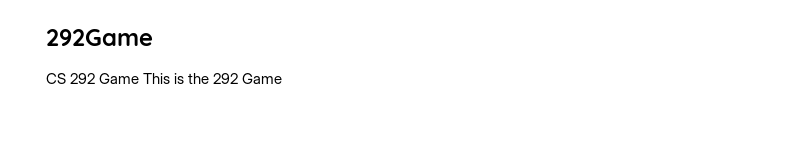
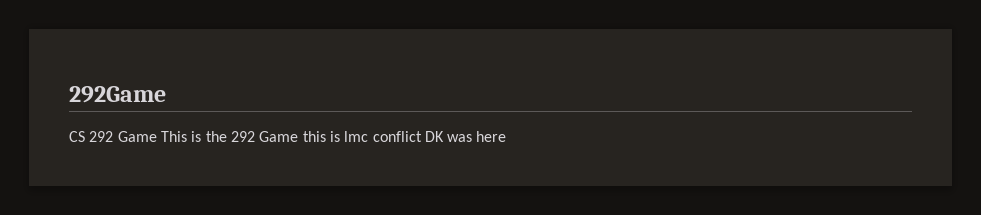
(283, 78) none -> [302,131,507,142] this is lmc conflict DK was here

